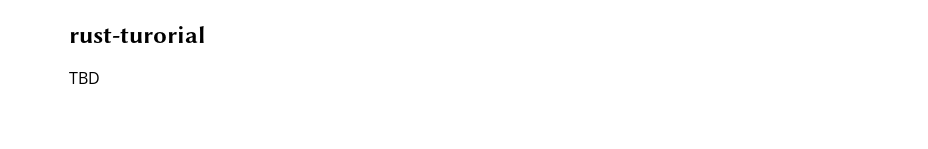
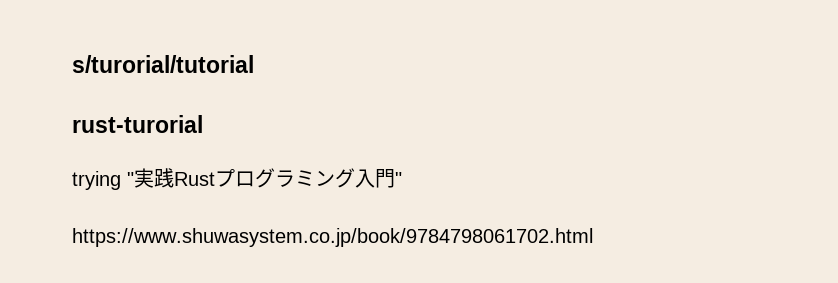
(69, 34) none -> [72,55,254,73] s/turorial/tutorial //
[69,72,100,84] TBD -> [72,168,402,190] [72,228,593,247] trying "実践Rustプログラミング入門" // https://www.shuwasystem.co.jp/book/9784798061702.html

